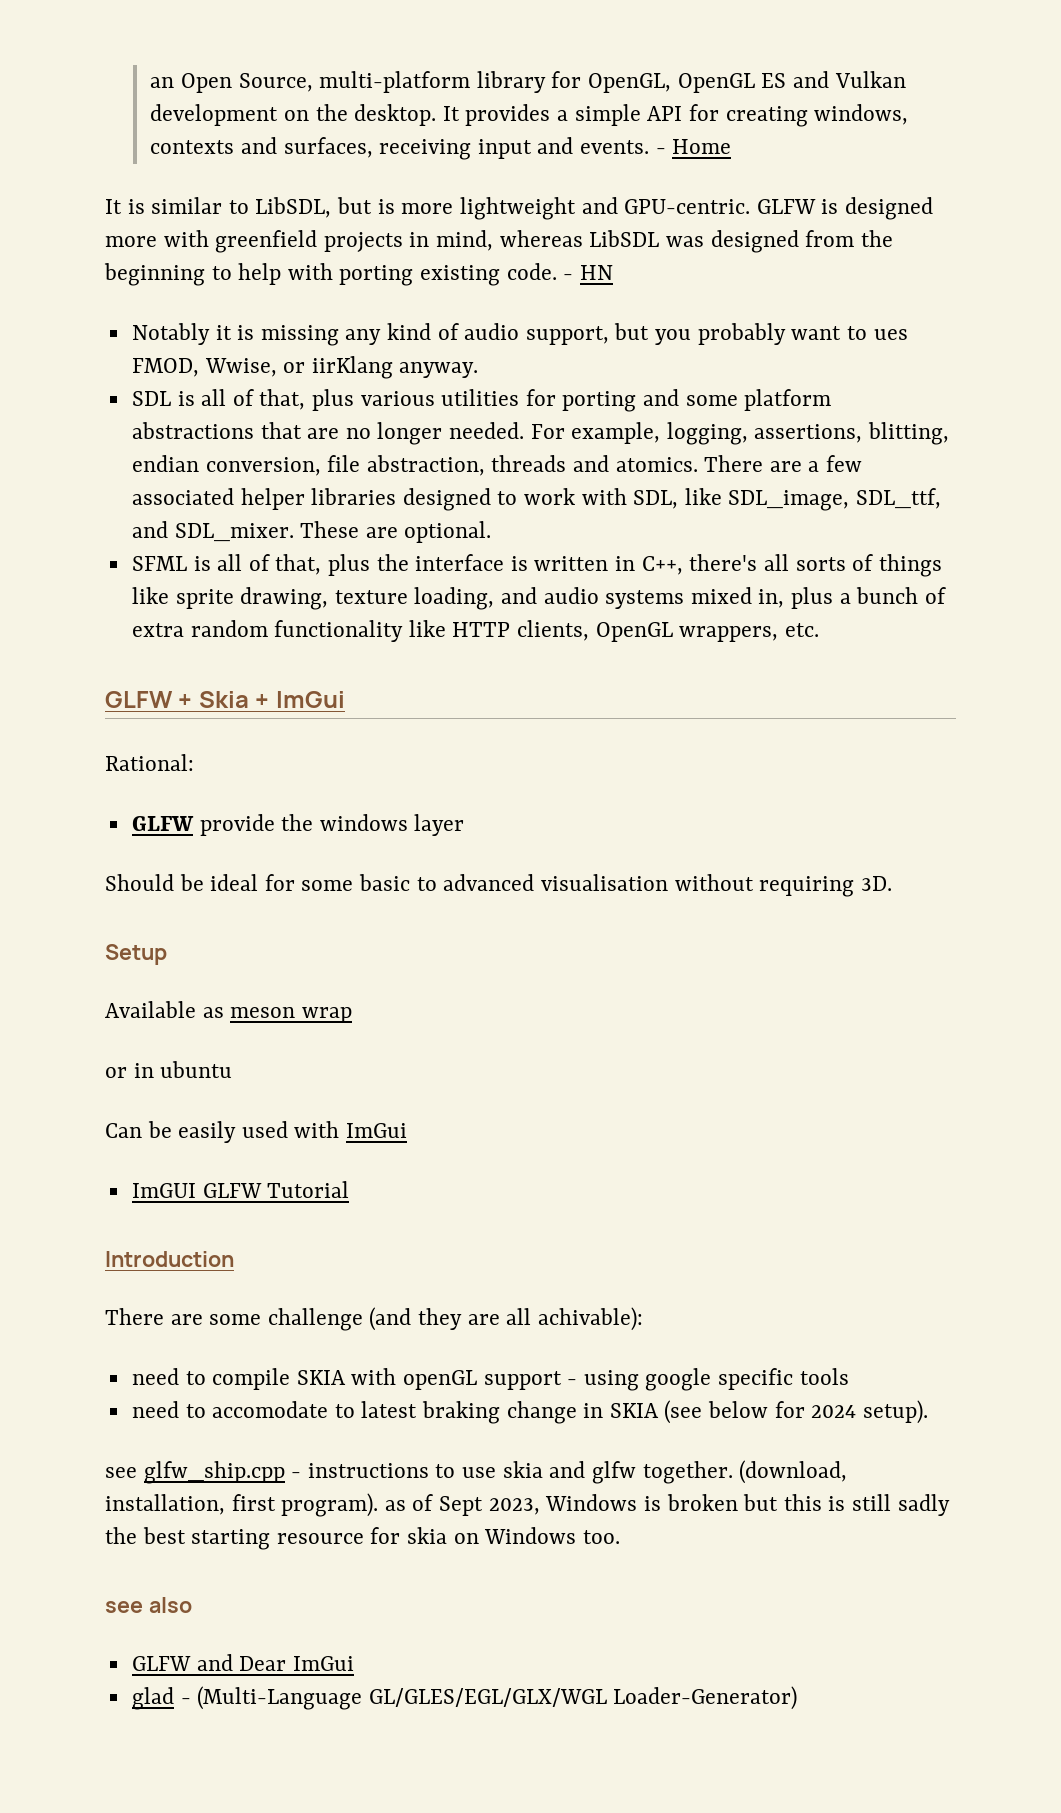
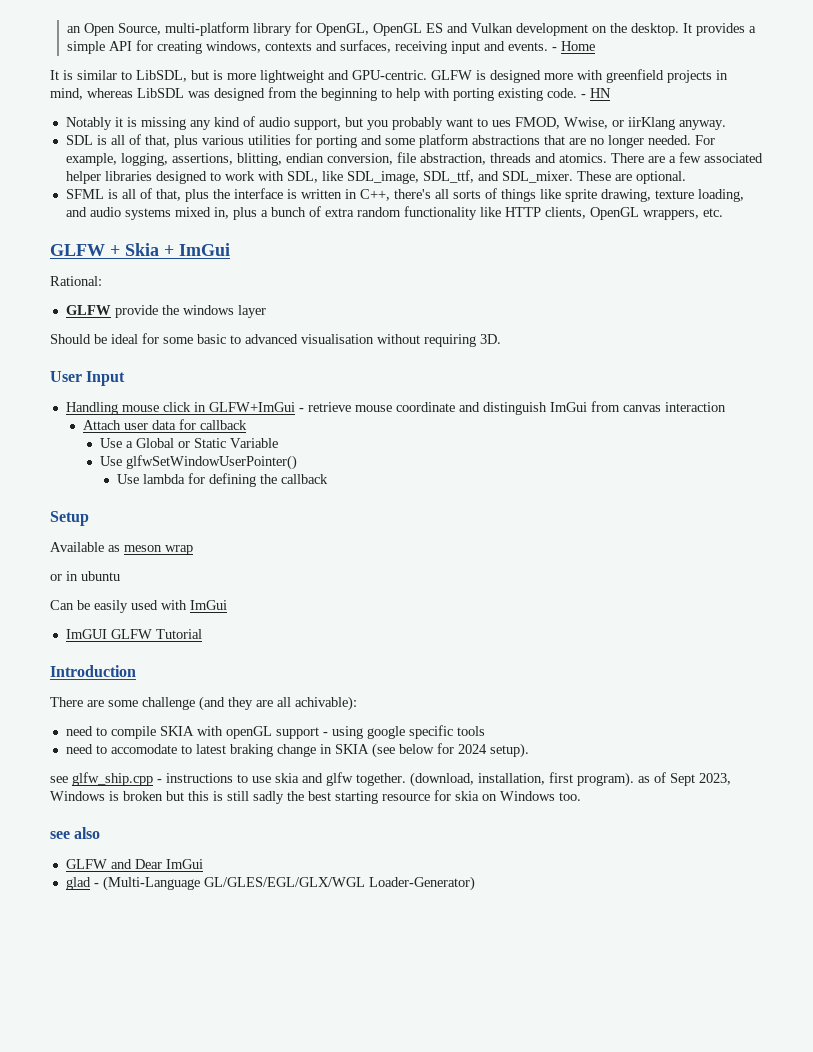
(892, 883) none -> [50,371,126,386] [65,401,726,415] [83,419,248,430] [100,438,279,448] [100,455,298,470] [117,473,329,487] // User Input // Handling mouse click in GLFW+ImGui - retrieve mouse coordinate and distinguish ImGui from canvas interaction // Attach user data for callback // Use a Global or Static Variable // Use glfwSetWindowUserPointer() // Use lambda for defining the callback

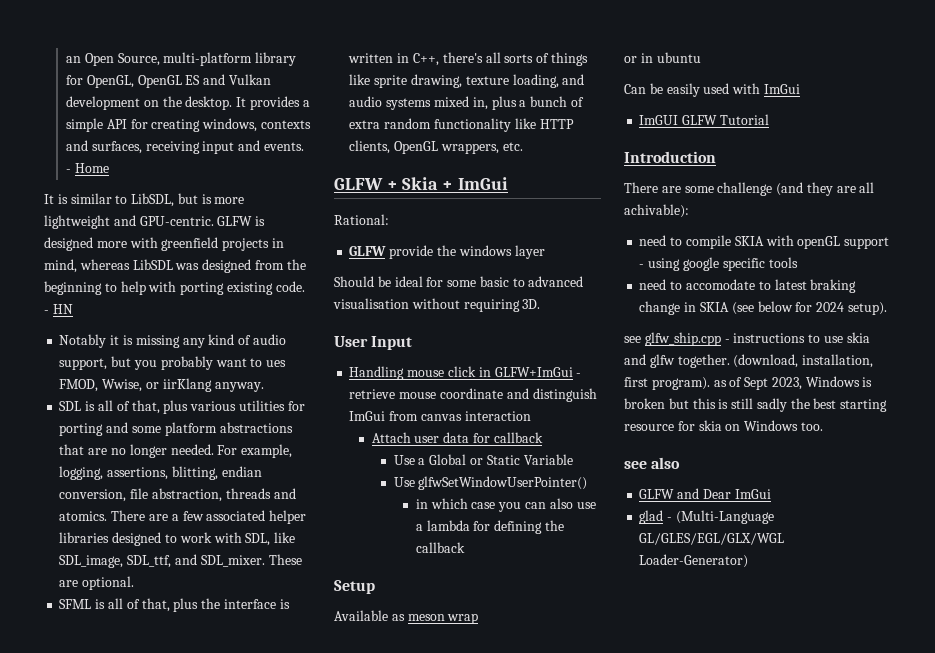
[117,474,140,484] Use -> [415,498,596,512] [415,524,423,531] in which case you can also use a

